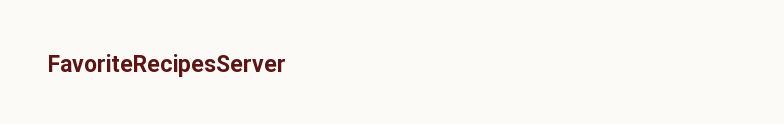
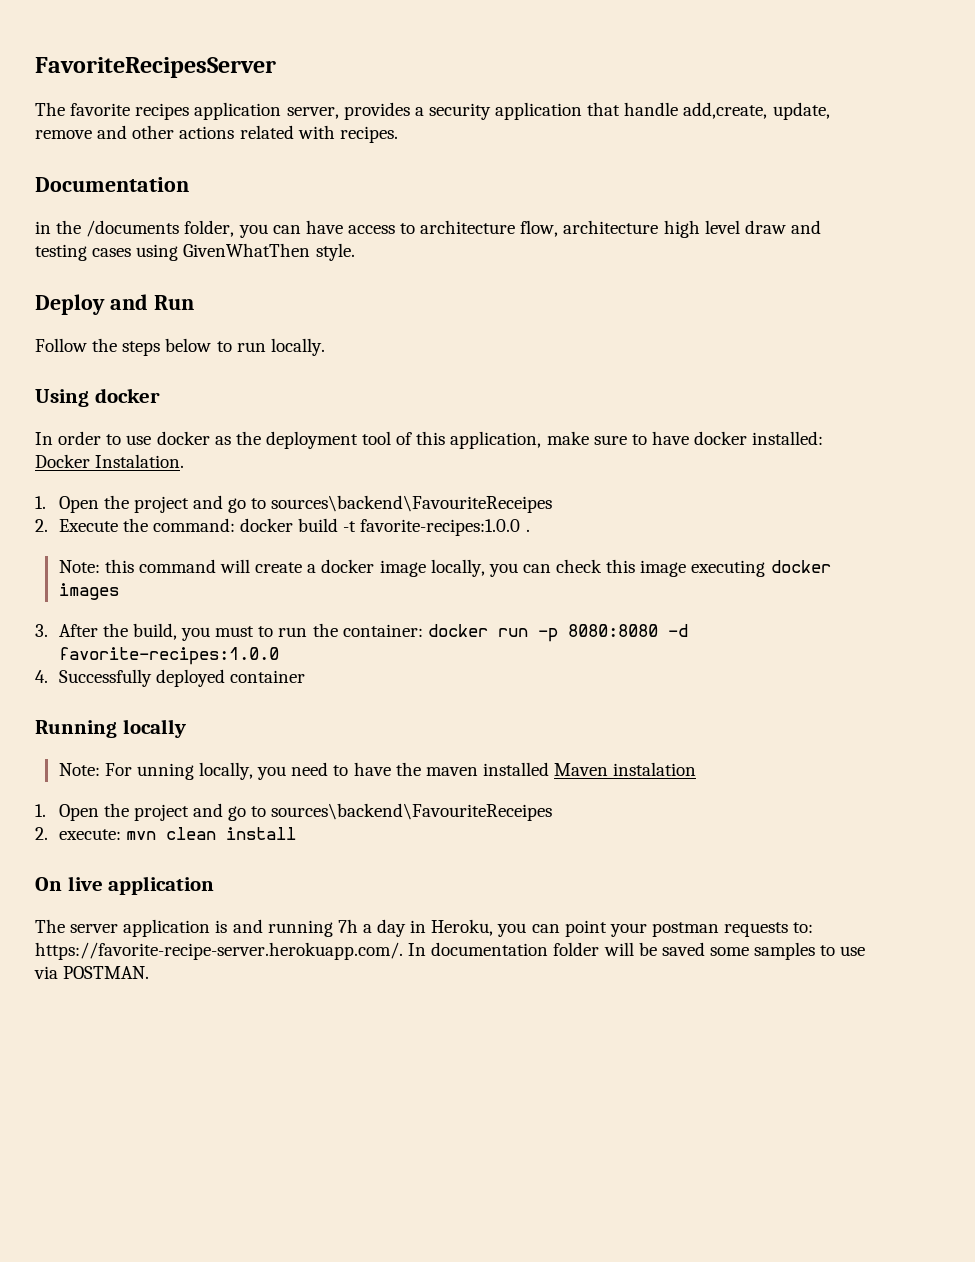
(286, 65) none -> [35,102,830,120] [35,125,398,143] [35,177,189,192] [35,220,821,238] [35,243,355,261] [35,294,194,315] [35,338,325,356] [35,388,160,407] [35,431,824,449] [35,454,185,468] [35,495,553,513] [35,518,530,536] [58,559,831,577] [58,583,119,600] [35,623,688,642] [58,647,279,665] [35,669,305,687] [35,719,186,738] [58,762,697,780] [35,803,553,821] [35,827,296,840] [35,876,215,895] [35,919,814,937] [35,942,866,960] [34,966,150,979] // The favorite recipes application server, provides a security application that handle add,create, update, remove and other actions related with recipes. // Documentation // in the /documents folder, you can have access to architecture flow, architecture high level draw and testing cases using GivenWhatThen style. // Deploy and Run // Follow the steps below to run locally. // Using docker // In order to use docker as the deployment tool of this application, make sure to have docker installed: Docker Instalation. // 1. Open the project and go to sources\backend\FavouriteReceipes // 2. Execute the command: docker build -t favorite-recipes:1.0.0 . // Note: this command will create a docker image locally, you can check this image executing docker images // 3. After the build, you must to run the container: docker run -p 8080:8080 -d favorite-recipes:1.0.0 // 4. Successfully deployed container // Running locally // Note: For unning locally, you need to have the maven installed Maven instalation // 1. Open the project and go to sources\backend\FavouriteReceipes // 2. execute: mvn clean install // On live application // The server application is and running 7h a day in Heroku, you can point your postman requests to: https://favorite-recipe-server.herokuapp.com/. In documentation folder will be saved some samples to use via POSTMAN.

